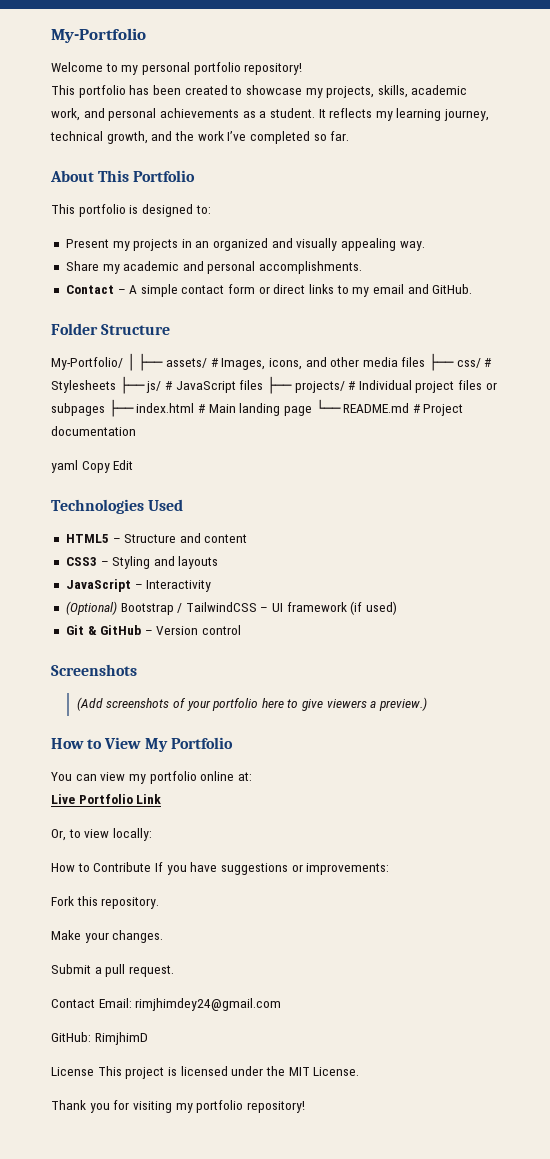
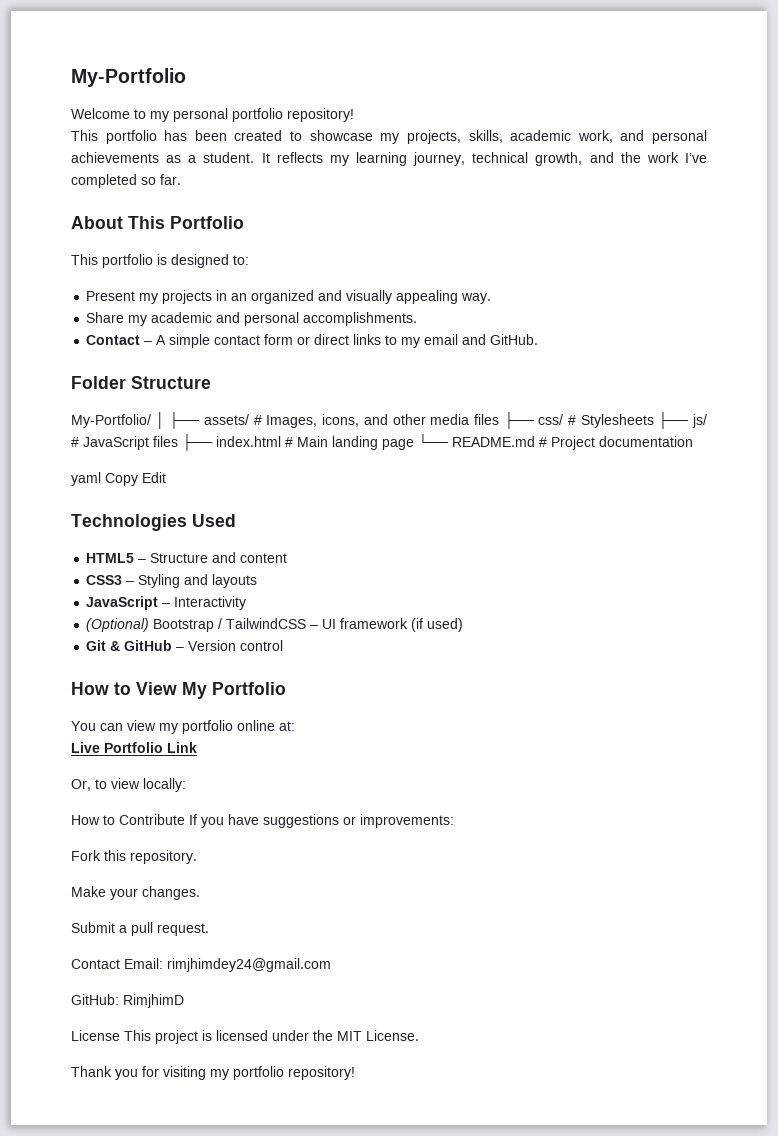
[294,380,497,393] [51,399,134,417] projects/ # Individual project files or subpages ├── -> (212, 442) none
[51,664,137,676] [76,697,428,711] // Screenshots // (Add screenshots of your portfolio here to give viewers a preview.) -> (284, 645) none

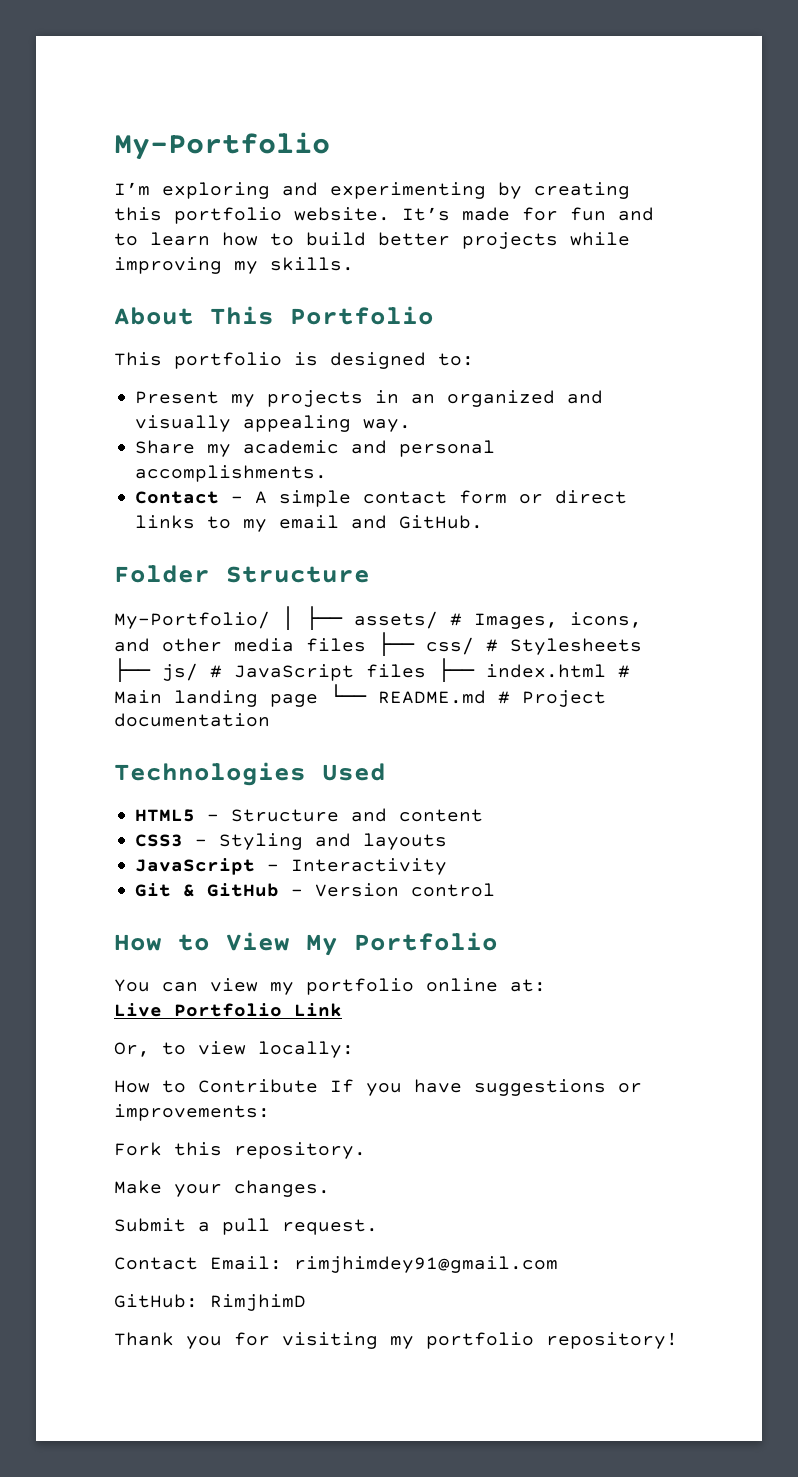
[71,108,354,122] [71,130,708,144] [71,152,707,166] [71,174,181,188] Welcome to my personal portfolio repository! // This portfolio has been created to showcase my projects, skills, academic work, and personal achievements as a student. It reflects my learning journey, technical growth, and the work I’ve completed so far. -> [114,182,630,199] [114,207,654,224] [114,232,630,249] [114,257,354,274] I’m exploring and experimenting by creating this portfolio website. It’s made for fun and to learn how to build better projects while improving my skills.
[71,472,166,486] // yaml Copy Edit -> (270, 720) none
[86,618,464,632] // (Optional) Bootstrap / TailwindCSS – UI framework (if used) -> (448, 866) none
[167,958,331,972] rimjhimdey24@gmail.com -> [294,1256,558,1273] rimjhimdey91@gmail.com
[71,1030,419,1044] // License This project is licensed under the MIT License. -> (306, 1302) none

